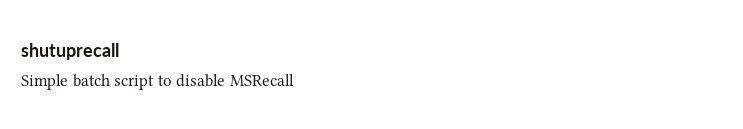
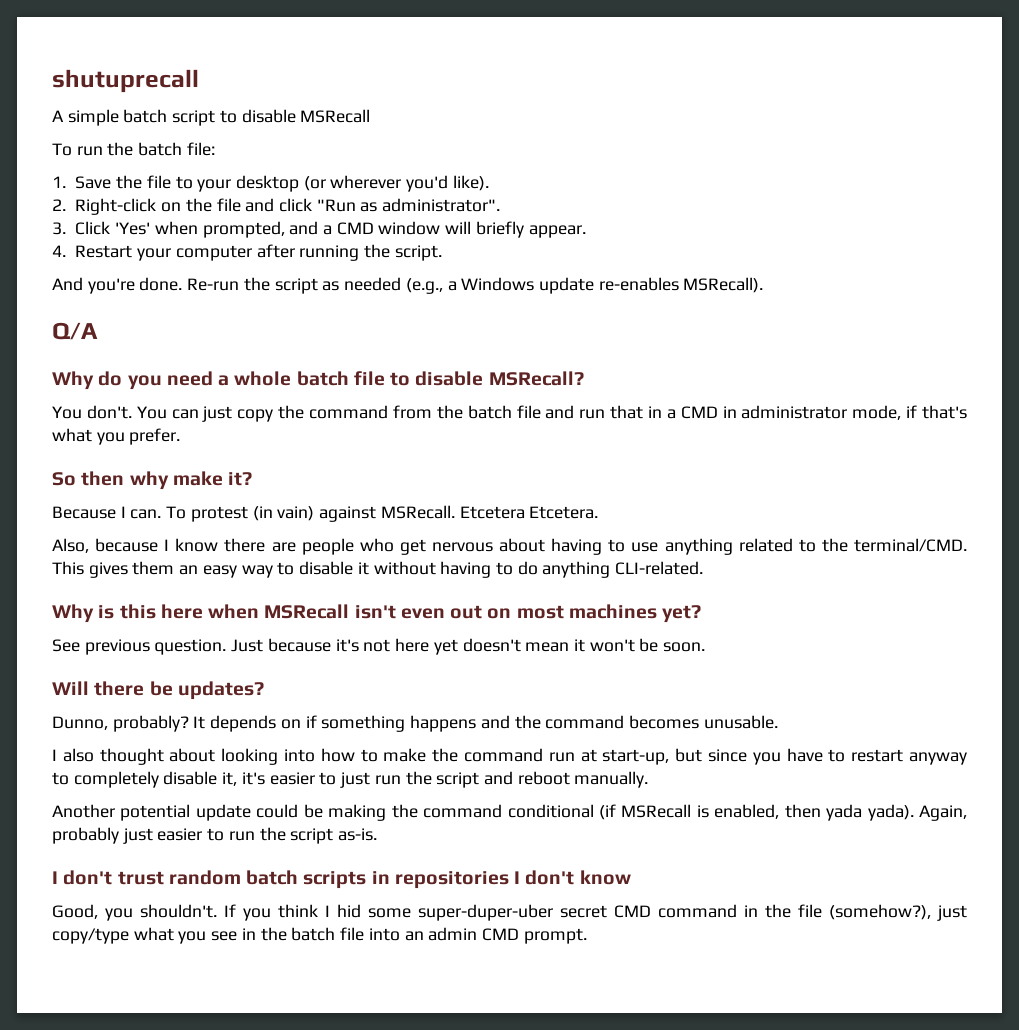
[21,74,68,90] Simple -> [52,109,119,126] A simple
(294, 80) none -> [52,142,215,156] [52,175,489,192] [52,198,501,215] [52,221,586,238] [52,244,442,261] [52,277,764,294] [52,322,98,340] [52,371,584,390] [52,405,968,422] [52,428,181,445] [52,471,253,490] [52,505,599,522] [52,538,967,555] [52,561,704,578] [52,604,702,623] [52,638,706,655] [52,681,264,700] [52,715,778,732] [52,748,967,765] [52,771,649,788] [52,804,967,821] [52,827,378,844] [52,870,631,889] [52,904,967,921] [52,927,587,944] // To run the batch file: // 1. Save the file to your desktop (or wherever you'd like). // 2. Right-click on the file and click "Run as administrator". // 3. Click 'Yes' when prompted, and a CMD window will briefly appear. // 4. Restart your computer after running the script. // And you're done. Re-run the script as needed (e.g., a Windows update re-enables MSRecall). // Q/A // Why do you need a whole batch file to disable MSRecall? // You don't. You can just copy the command from the batch file and run that in a CMD in administrator mode, if that's what you prefer. // So then why make it? // Because I can. To protest (in vain) against MSRecall. Etcetera Etcetera. // Also, because I know there are people who get nervous about having to use anything related to the terminal/CMD. This gives them an easy way to disable it without having to do anything CLI-related. // Why is this here when MSRecall isn't even out on most machines yet? // See previous question. Just because it's not here yet doesn't mean it won't be soon. // Will there be updates? // Dunno, probably? It depends on if something happens and the command becomes unusable. // I also thought about looking into how to make the command run at start-up, but since you have to restart anyway to completely disable it, it's easier to just run the script and reboot manually. // Another potential update could be making the command conditional (if MSRecall is enabled, then yada yada). Again, probably just easier to run the script as-is. // I don't trust random batch scripts in repositories I don't know // Good, you shouldn't. If you think I hid some super-duper-uber secret CMD command in the file (somehow?), just copy/type what you see in the batch file into an admin CMD prompt.

